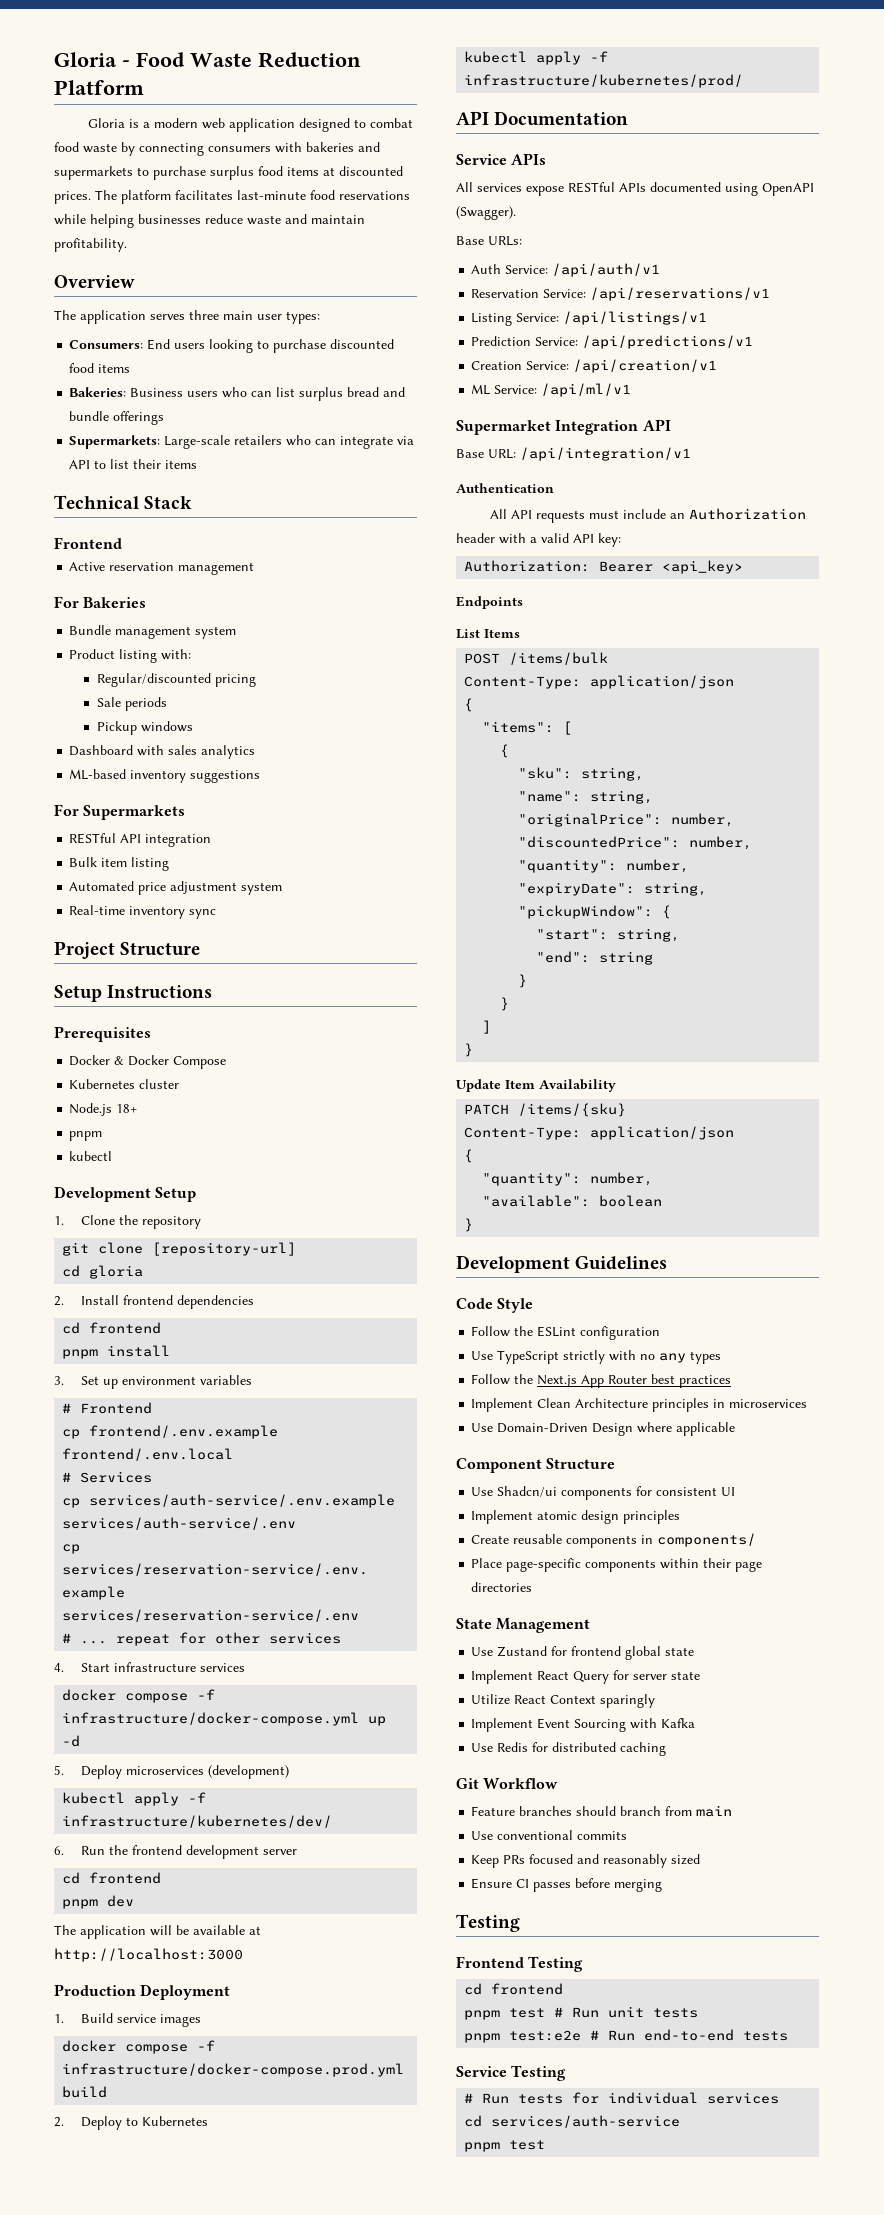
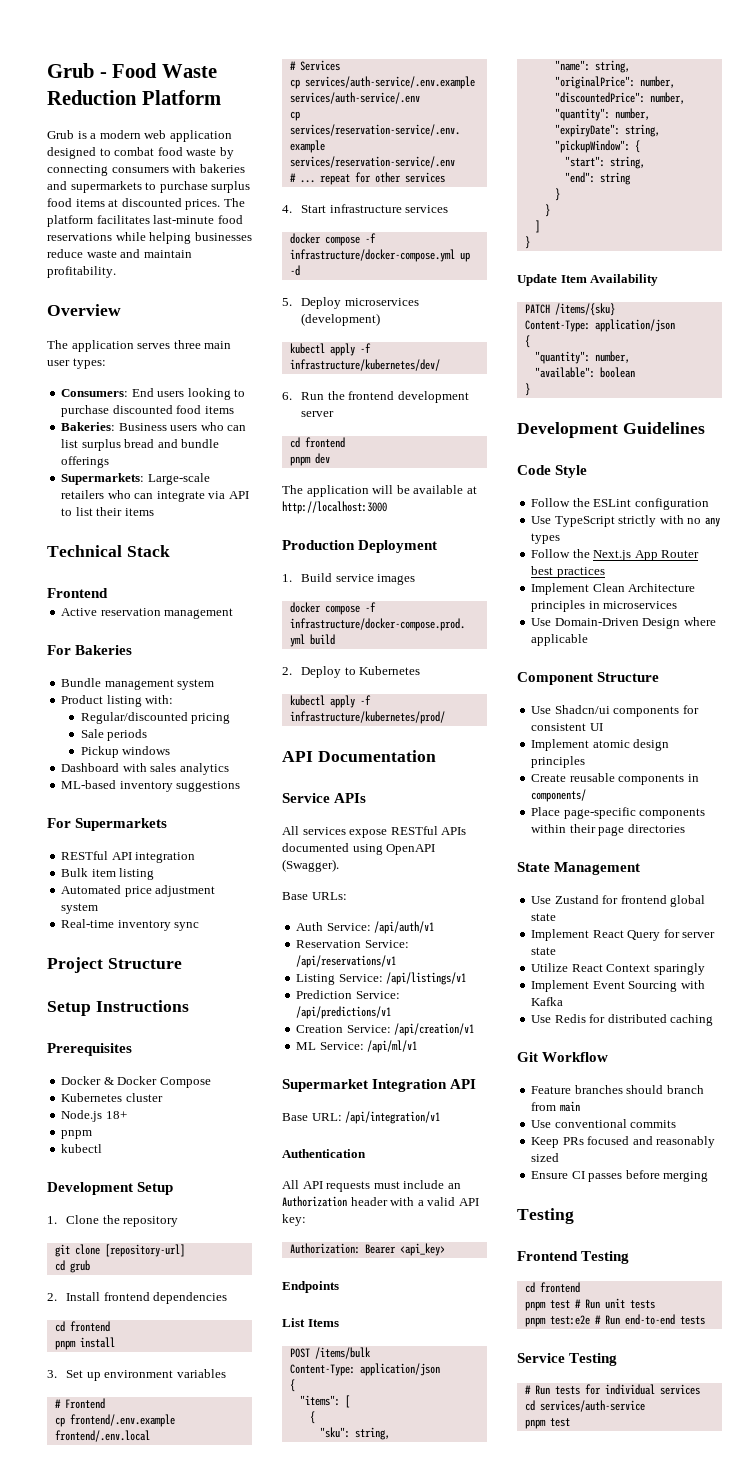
[54,52,117,67] Gloria -> [47,63,94,78] Grub
[87,118,125,128] Gloria -> [47,130,74,139] Grub
[89,1265,144,1279] gloria -> [69,1260,90,1273] grub

